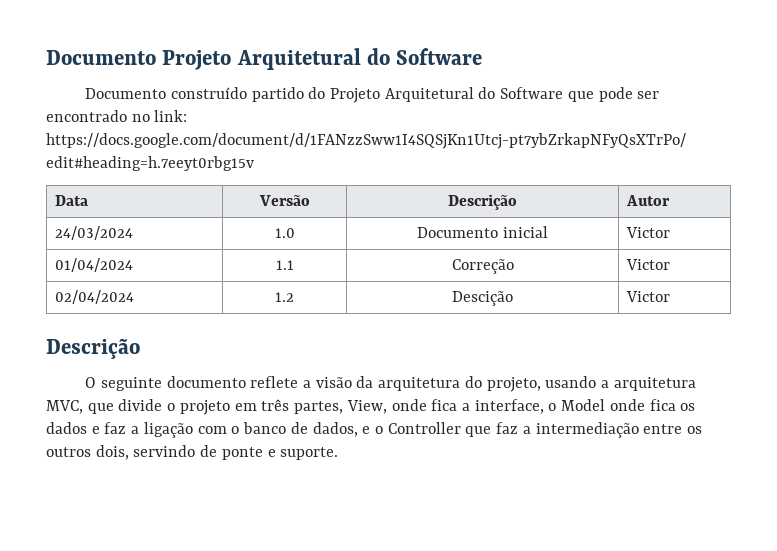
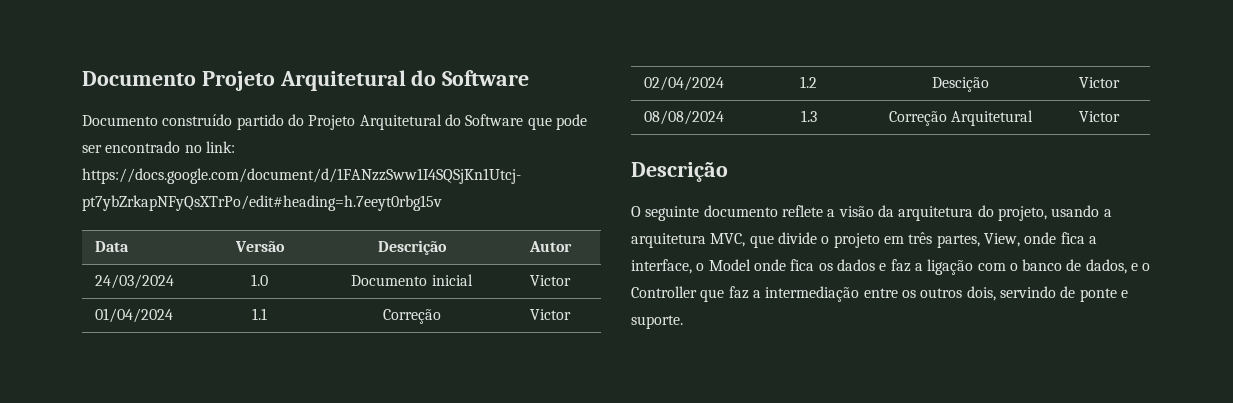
(670, 296) none -> [643,110,724,125] [800,110,817,122] [888,110,1034,126] [1078,111,1120,122] // 08/08/2024 | 1.3 | Correção Arquitetural | Victor

